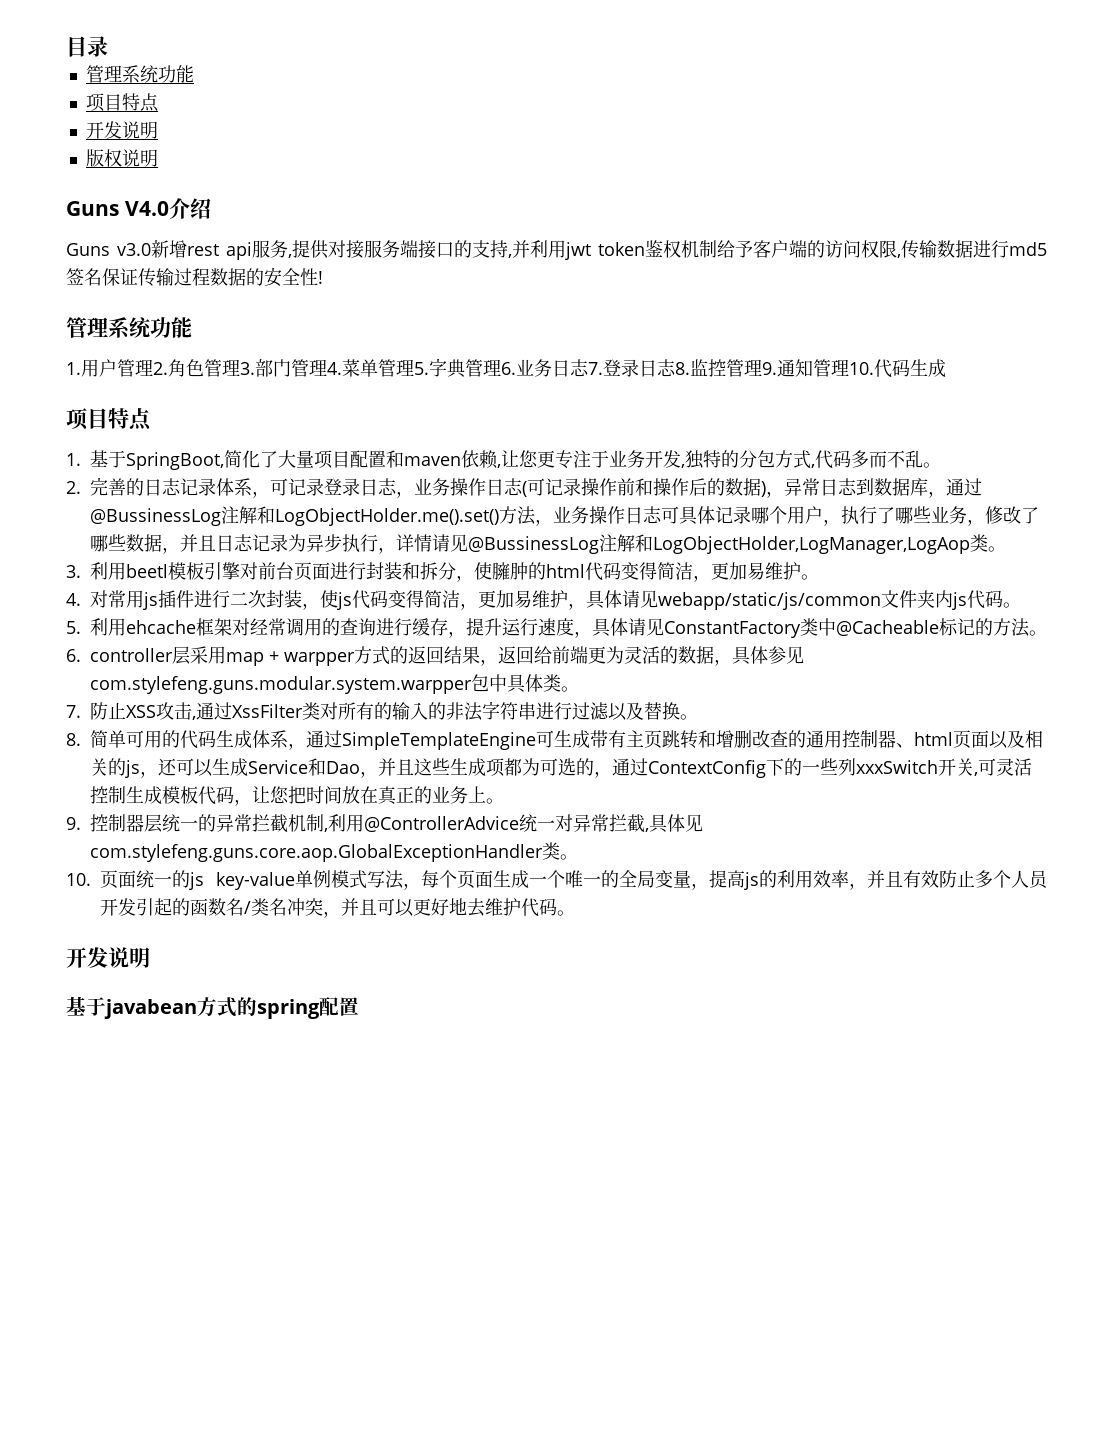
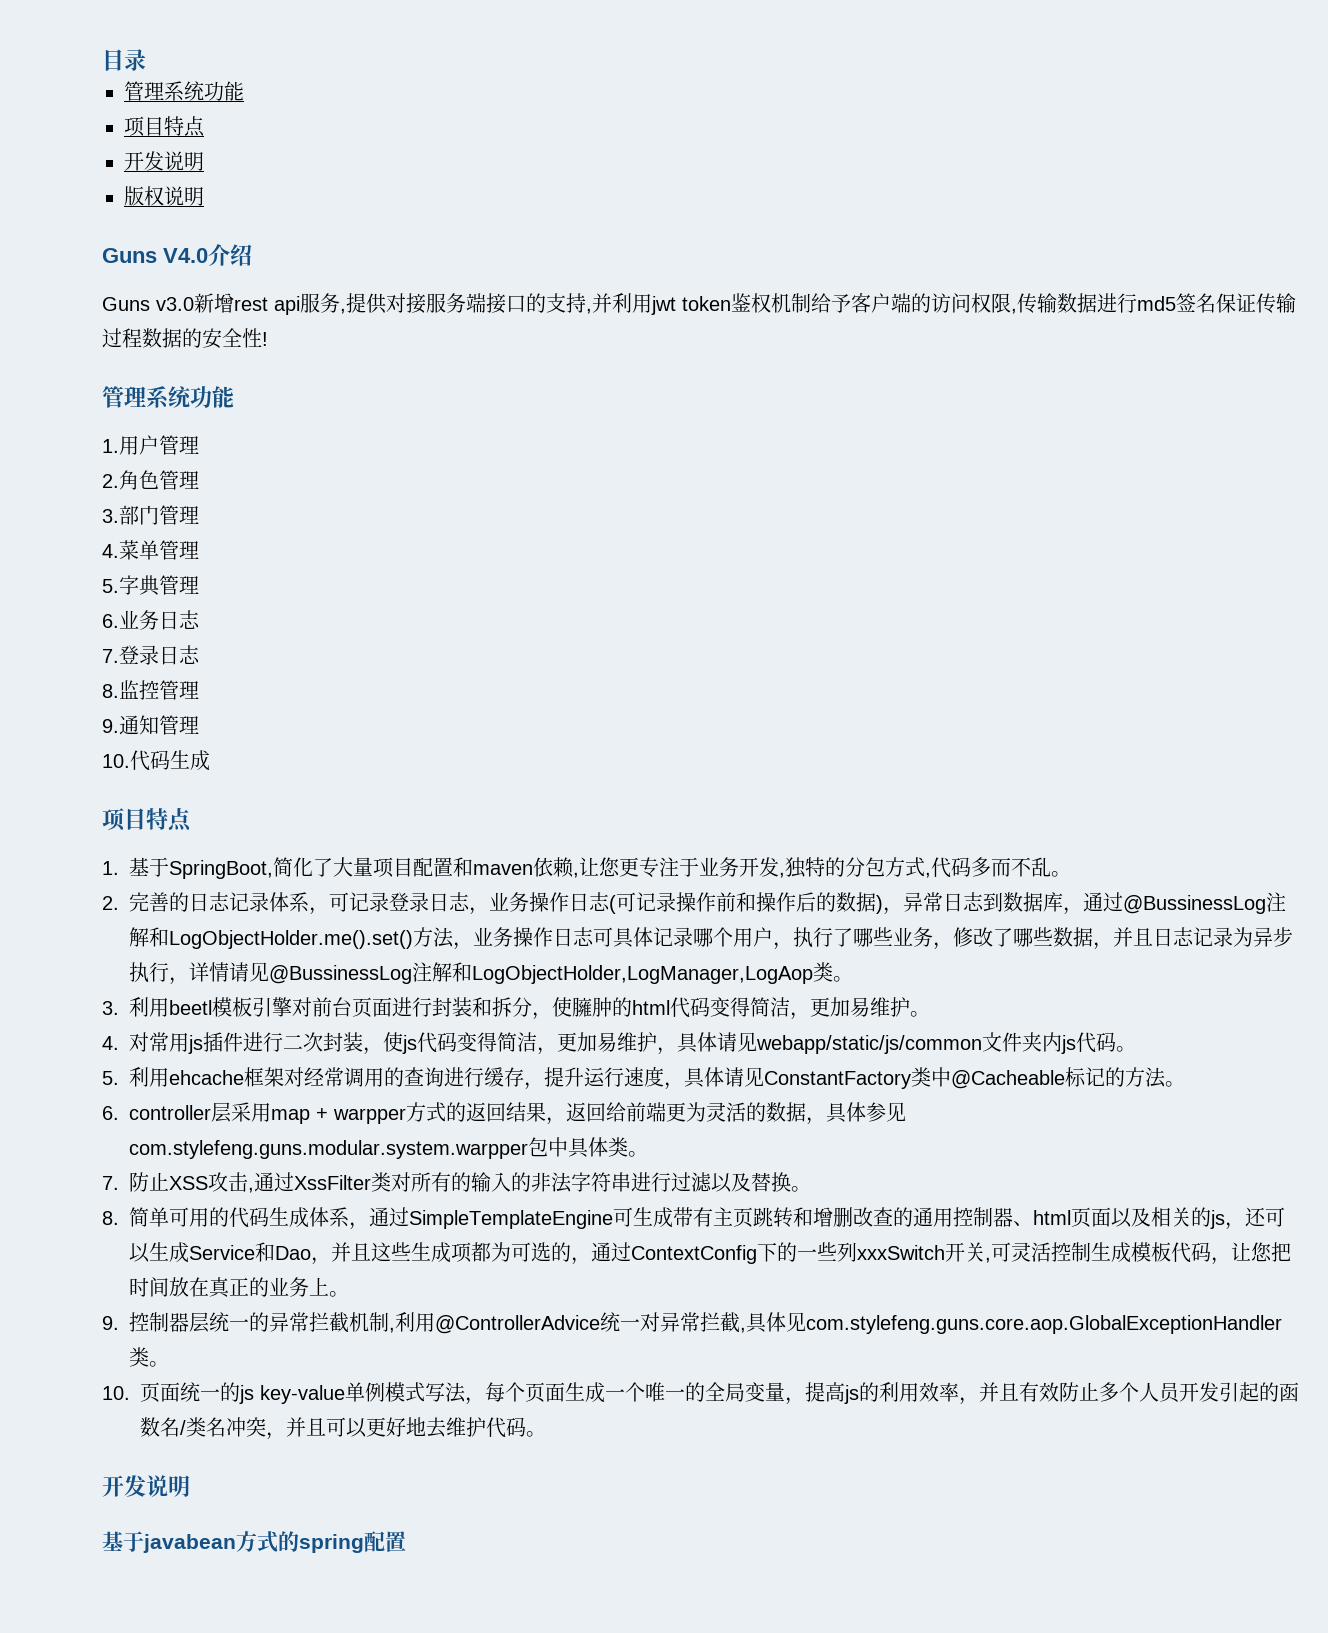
(153, 367) none -> (199, 445) //
(240, 367) none -> (199, 480) //
(327, 367) none -> (199, 515) //
(414, 367) none -> (199, 550) //
(501, 367) none -> (199, 585) //
(589, 368) none -> (200, 619) //
(676, 368) none -> (200, 654) //
(762, 367) none -> (199, 690) //
(849, 367) none -> (199, 725) //

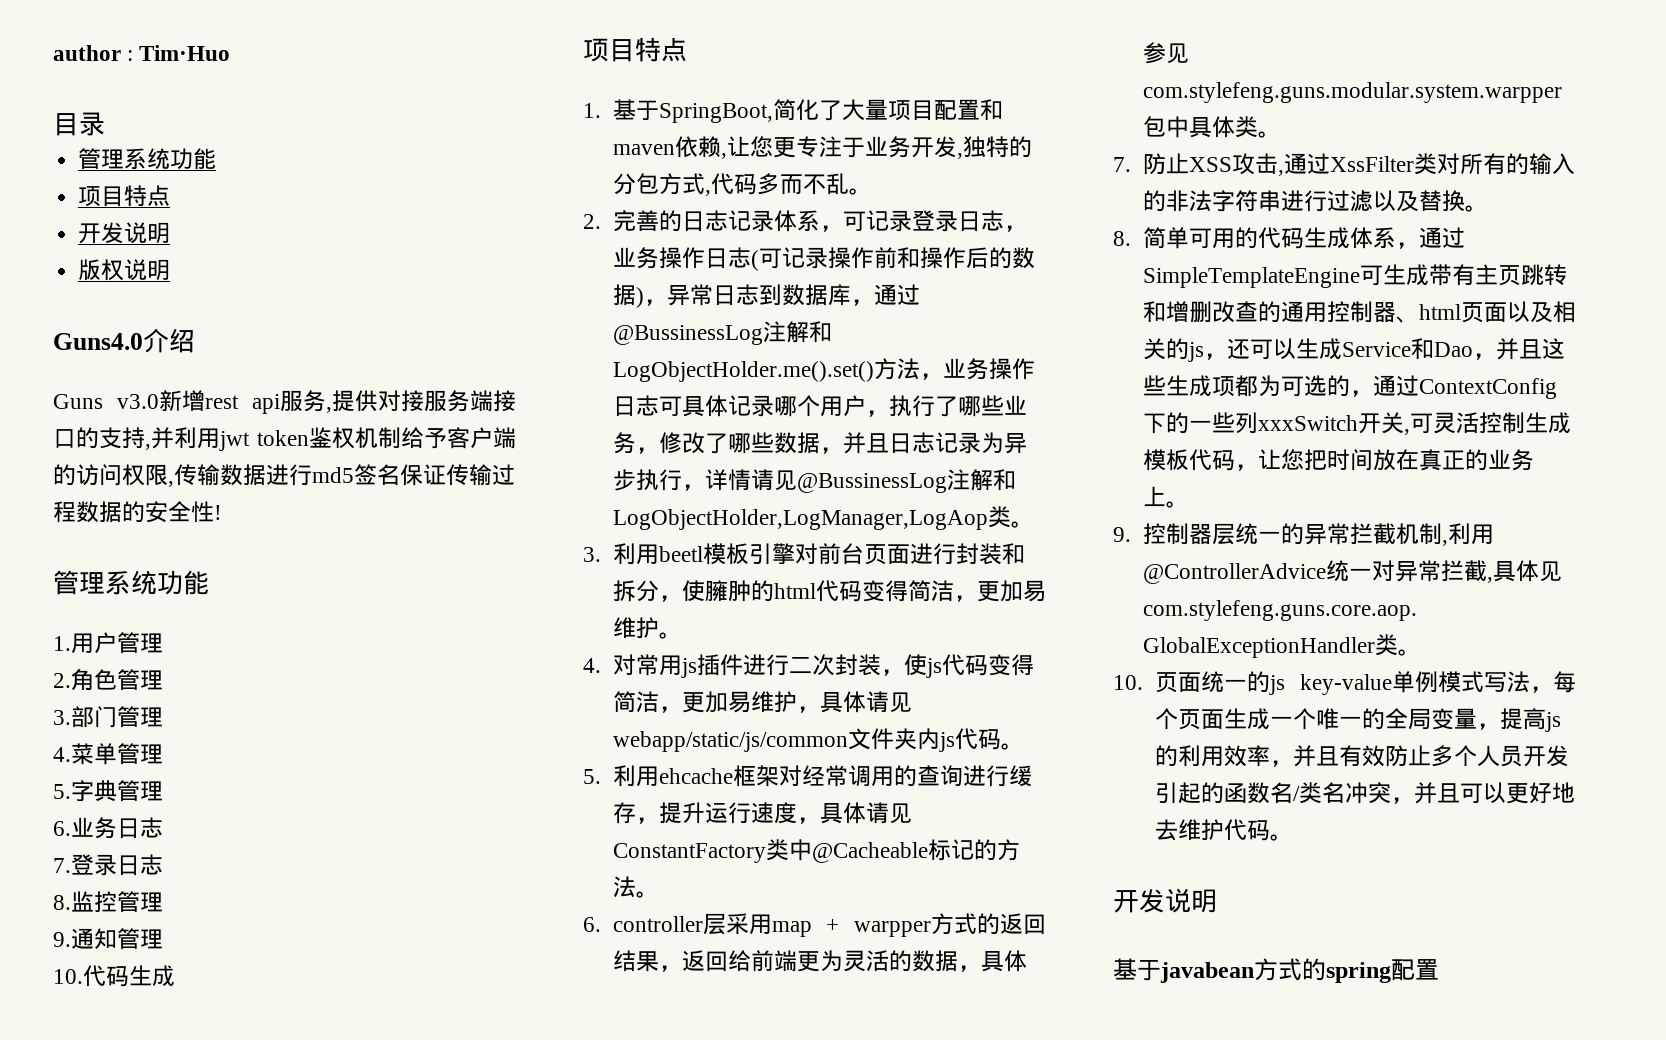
(102, 60) none -> [53,45,231,61] author : Tim·Huo //
[102,248,208,263] Guns V4.0 -> [53,333,143,350] Guns4.0

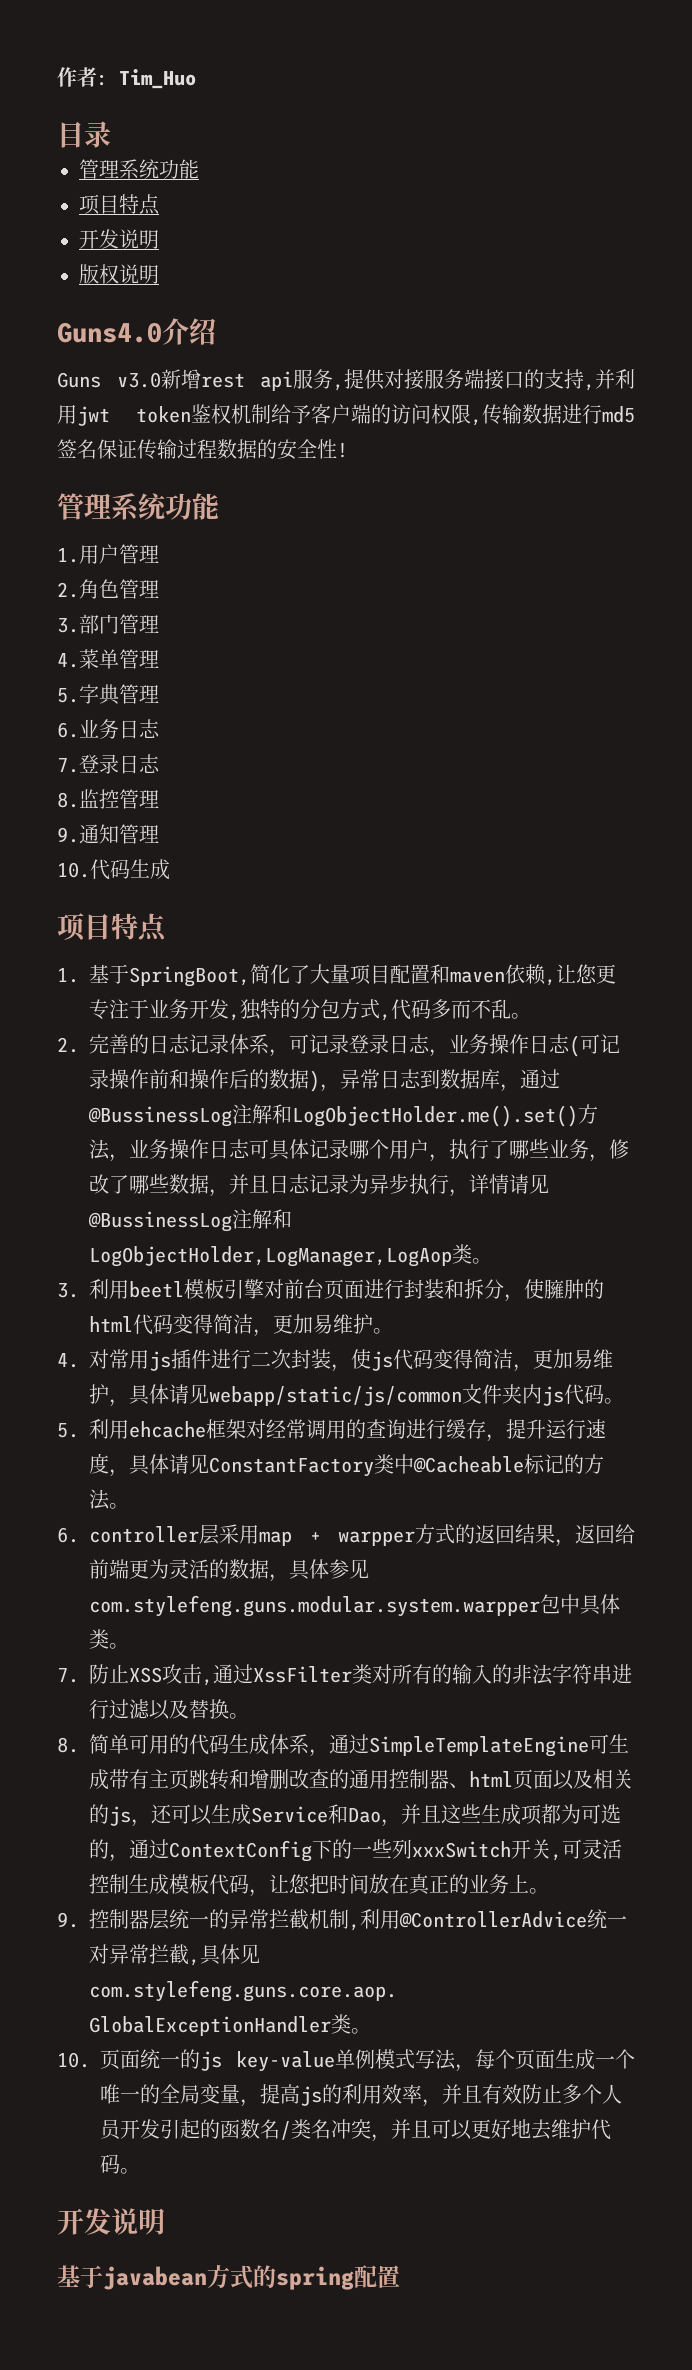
[53,45,231,61] author : Tim·Huo -> [57,67,196,89] 作者: Tim_Huo

